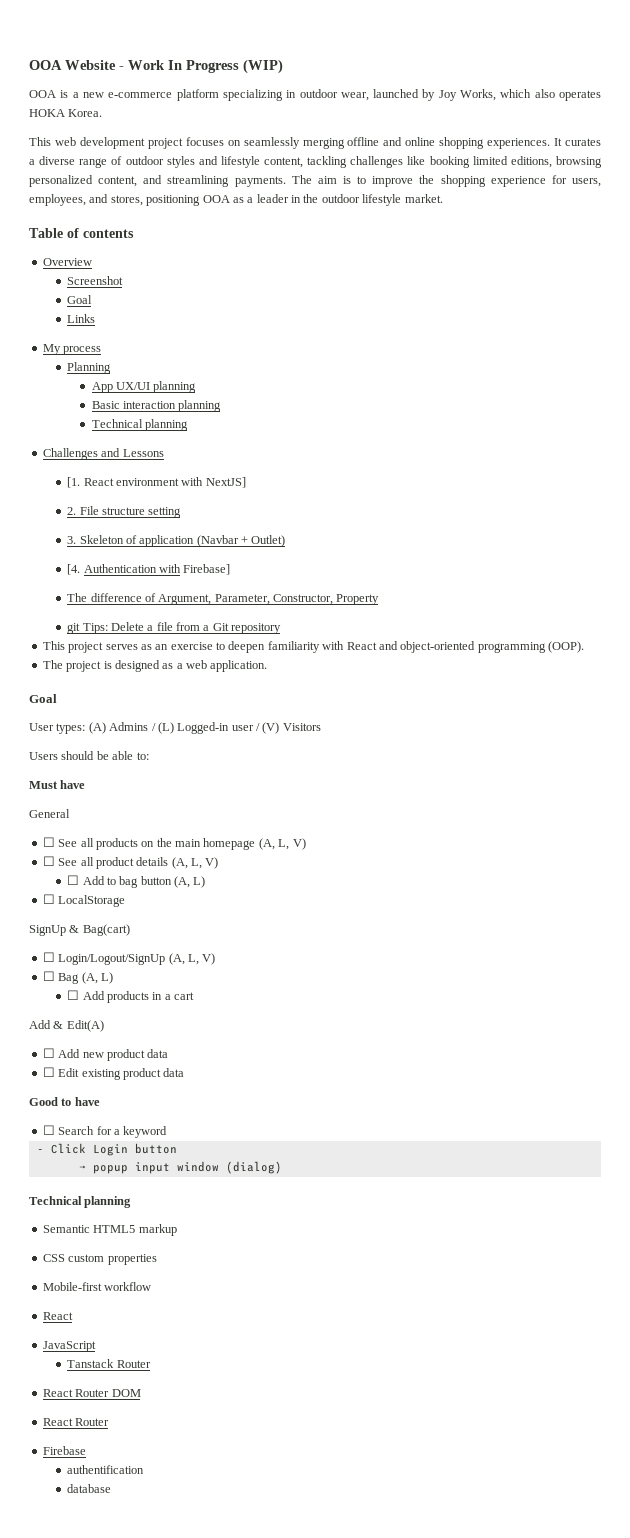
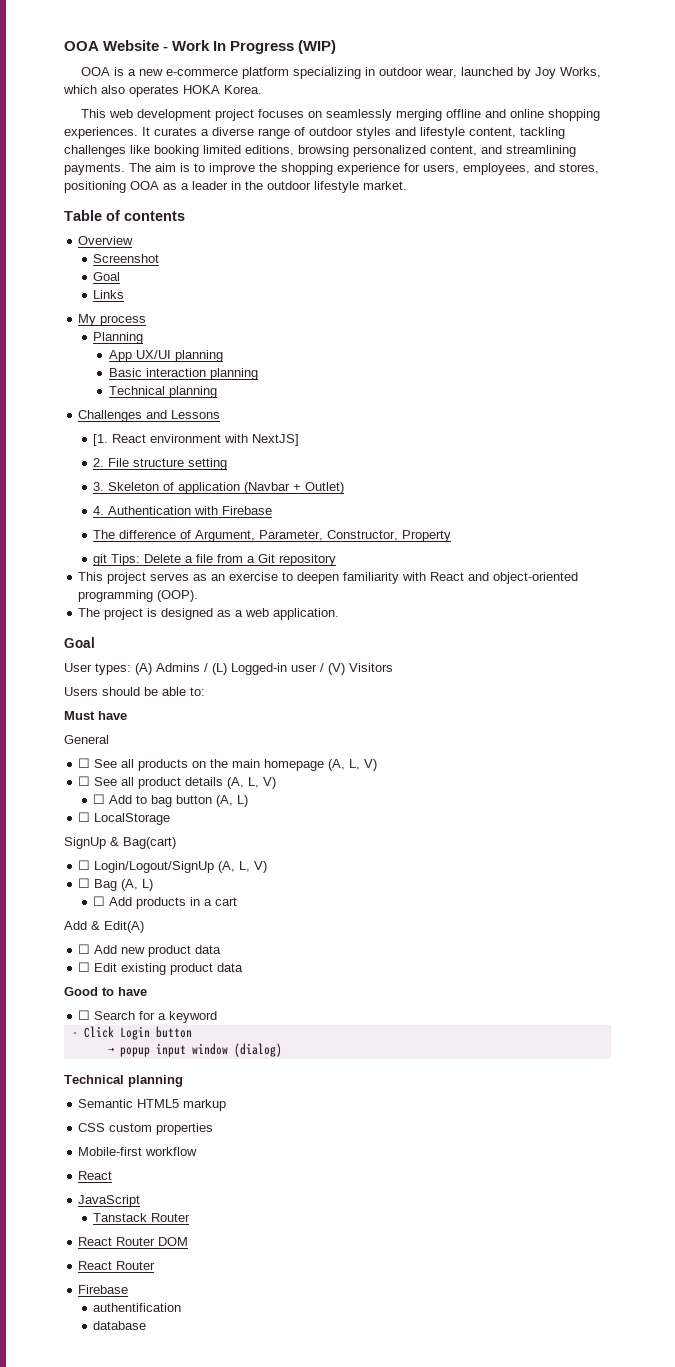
[67,564,81,575] [4. -> [93,506,105,515] 4.
[183,564,231,575] Firebase] -> [222,506,273,515] Firebase

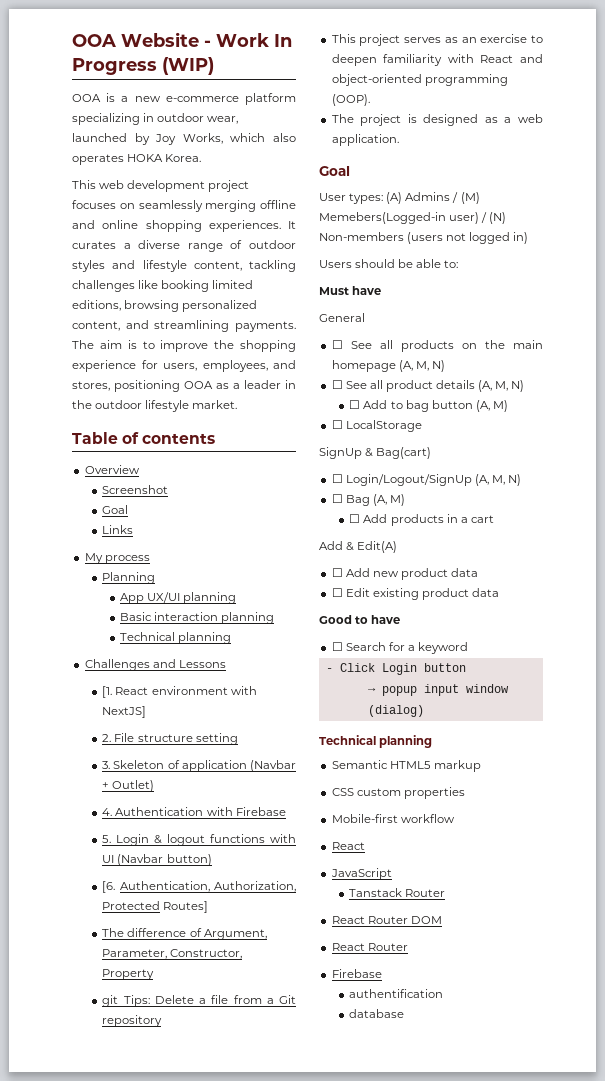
(273, 510) none -> [102,834,296,846] [102,854,212,866] [102,881,296,893] [102,901,209,913] // 5. Login & logout functions with UI (Navbar button) // [6. Authentication, Authorization, Protected Routes]
[212,663,393,675] (L) Logged-in user / (V) Visitors -> [460,192,480,204] [319,212,507,224] [319,232,529,244] (M) Memebers(Logged-in user) / (N) Non-members (users not logged in)
[349,759,378,771] L, V) -> [415,360,445,372] M, N)
[248,777,277,789] L, V) -> [495,380,525,392] M, N)
[237,795,249,807] L) -> [492,400,508,412] M)
[239,861,268,873] L, V) -> [491,474,522,486] M, N)
[142,879,154,891] L) -> [389,494,405,506] M)

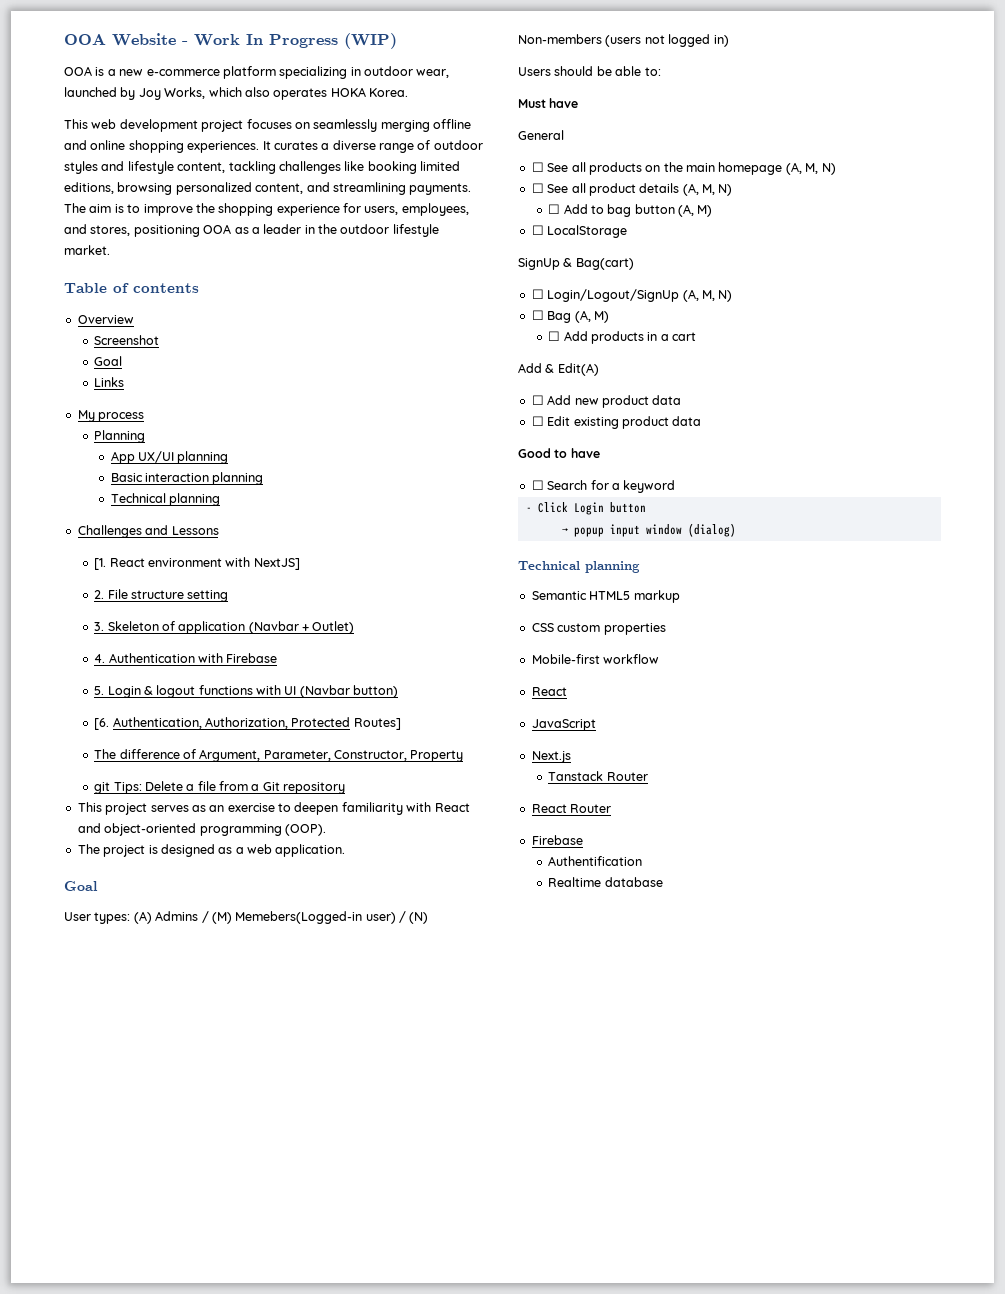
(392, 874) none -> [531,751,571,763] // Next.js
[331,916,442,924] // React Router DOM -> (648, 776) none
[349,989,444,998] authentification // -> [548,856,643,866] [548,877,602,887] Authentification // Realtime

